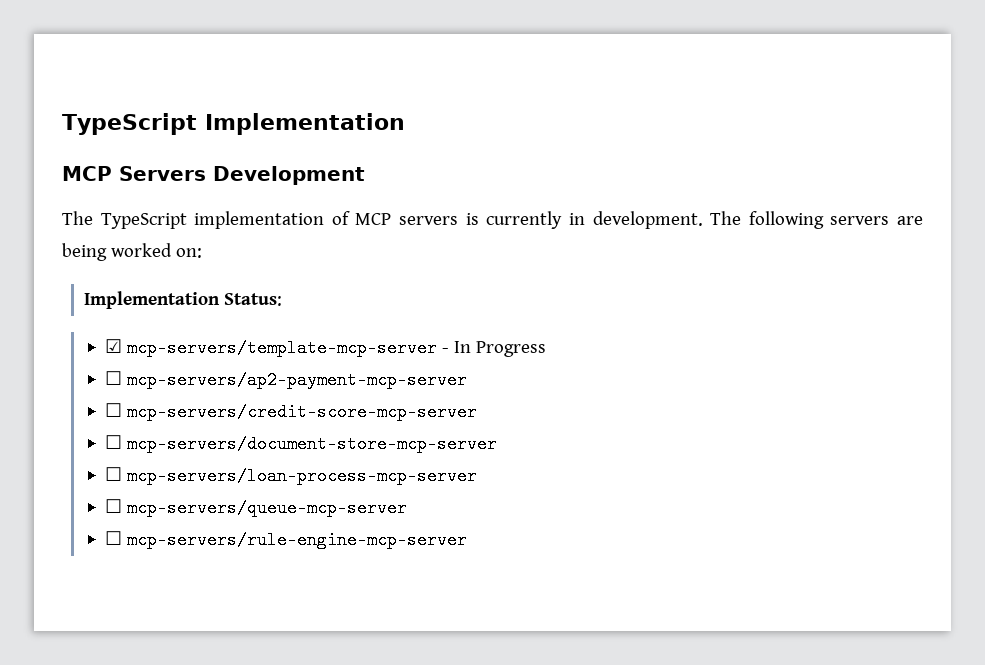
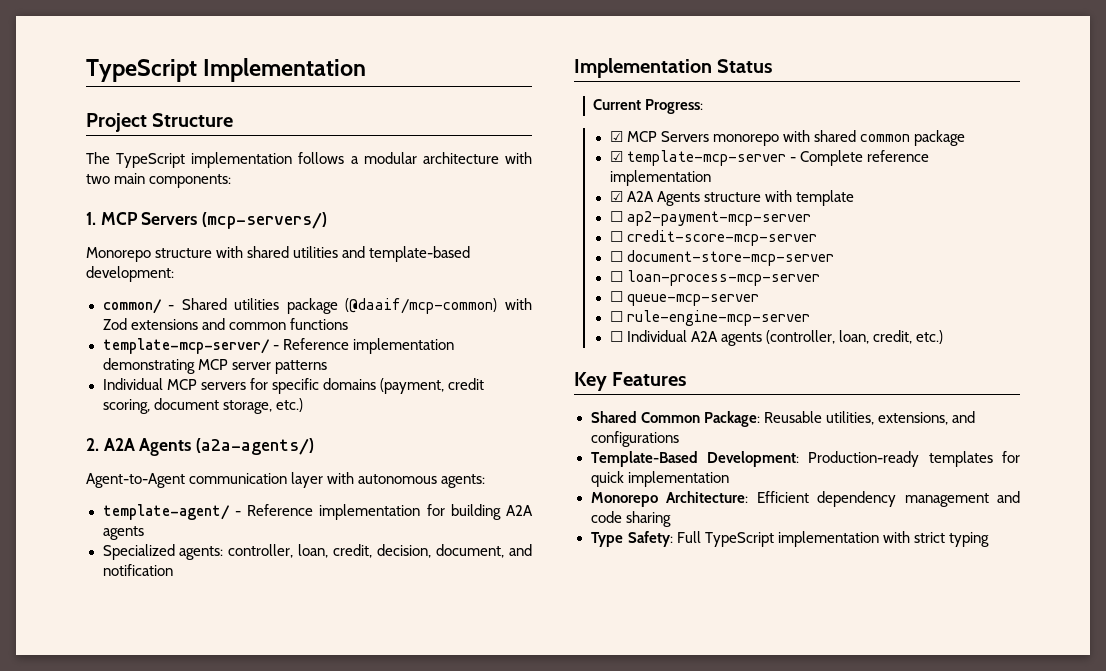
[62,166,365,185] MCP Servers Development -> [86,113,234,132] Project Structure
[331,211,923,229] [62,243,202,261] [84,291,283,309] [104,339,546,357] [104,371,467,389] [104,403,477,421] [104,435,497,453] [104,467,477,485] [104,499,407,517] [104,531,467,549] of MCP servers is currently in development. The following servers are being worked on: // Implementation Status: // ☑ mcp-servers/template-mcp-server - In Progress // ☐ mcp-servers/ap2-payment-mcp-server // ☐ mcp-servers/credit-score-mcp-server // ☐ mcp-servers/document-store-mcp-server // ☐ mcp-servers/loan-process-mcp-server // ☐ mcp-servers/queue-mcp-server // ☐ mcp-servers/rule-engine-mcp-server -> [298,152,532,164] [86,173,232,188] [86,212,328,229] [86,246,471,262] [86,266,174,282] [102,298,532,314] [102,318,348,330] [102,338,454,354] [102,358,327,374] [102,378,484,394] [102,398,303,414] [86,438,315,456] [86,472,486,488] [102,504,533,520] [102,526,144,540] [102,544,533,560] [102,564,173,576] [574,58,773,78] [593,99,704,114] [609,130,965,146] [609,150,929,166] [609,170,711,186] [609,190,854,206] [609,211,811,226] [609,230,817,246] [609,250,834,266] [609,270,820,286] [609,291,759,306] [609,310,810,326] [609,330,943,346] [574,372,687,391] [590,411,975,427] [590,431,679,447] [590,451,1020,467] [590,471,729,487] [590,491,1020,507] [590,511,671,527] [590,531,989,547] follows a modular architecture with two main components: // 1. MCP Servers (mcp-servers/) // Monorepo structure with shared utilities and template-based development: // common/ - Shared utilities package (@daaif/mcp-common) with Zod extensions and common functions // template-mcp-server/ - Reference implementation demonstrating MCP server patterns // Individual MCP servers for specific domains (payment, credit scoring, document storage, etc.) // 2. A2A Agents (a2a-agents/) // Agent-to-Agent communication layer with autonomous agents: // template-agent/ - Reference implementation for building A2A agents // Specialized agents: controller, loan, credit, decision, document, and notification // Implementation Status // Current Progress: // ☑ MCP Servers monorepo with shared common package // ☑ template-mcp-server - Complete reference implementation // ☑ A2A Agents structure with template // ☐ ap2-payment-mcp-server // ☐ credit-score-mcp-server // ☐ document-store-mcp-server // ☐ loan-process-mcp-server // ☐ queue-mcp-server // ☐ rule-engine-mcp-server // ☐ Individual A2A agents (controller, loan, credit, etc.) // Key Features // Shared Common Package: Reusable utilities, extensions, and configurations // Template-Based Development: Production-ready templates for quick implementation // Monorepo Architecture: Efficient dependency management and code sharing // Type Safety: Full TypeScript implementation with strict typing

